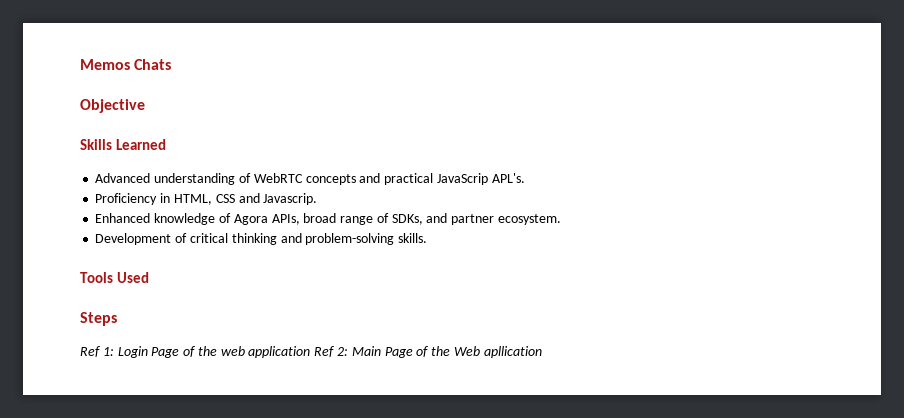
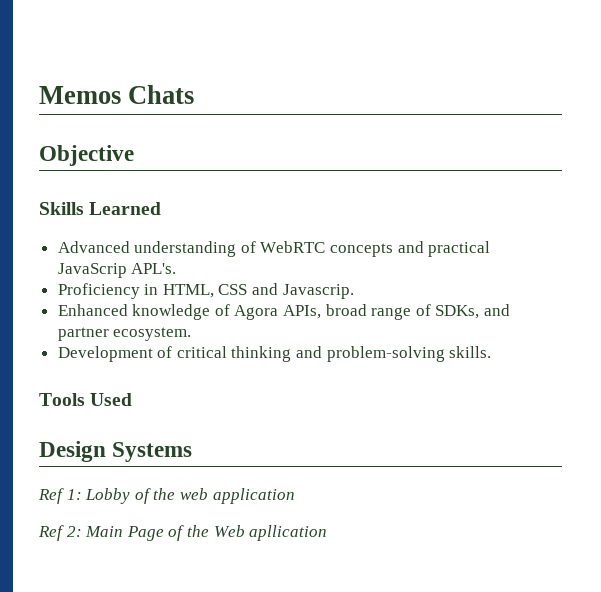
[80,312,117,326] Steps -> [39,441,193,462] Design Systems
[117,346,180,358] Login Page -> [85,488,131,504] Lobby
(311, 352) none -> (295, 496) //

